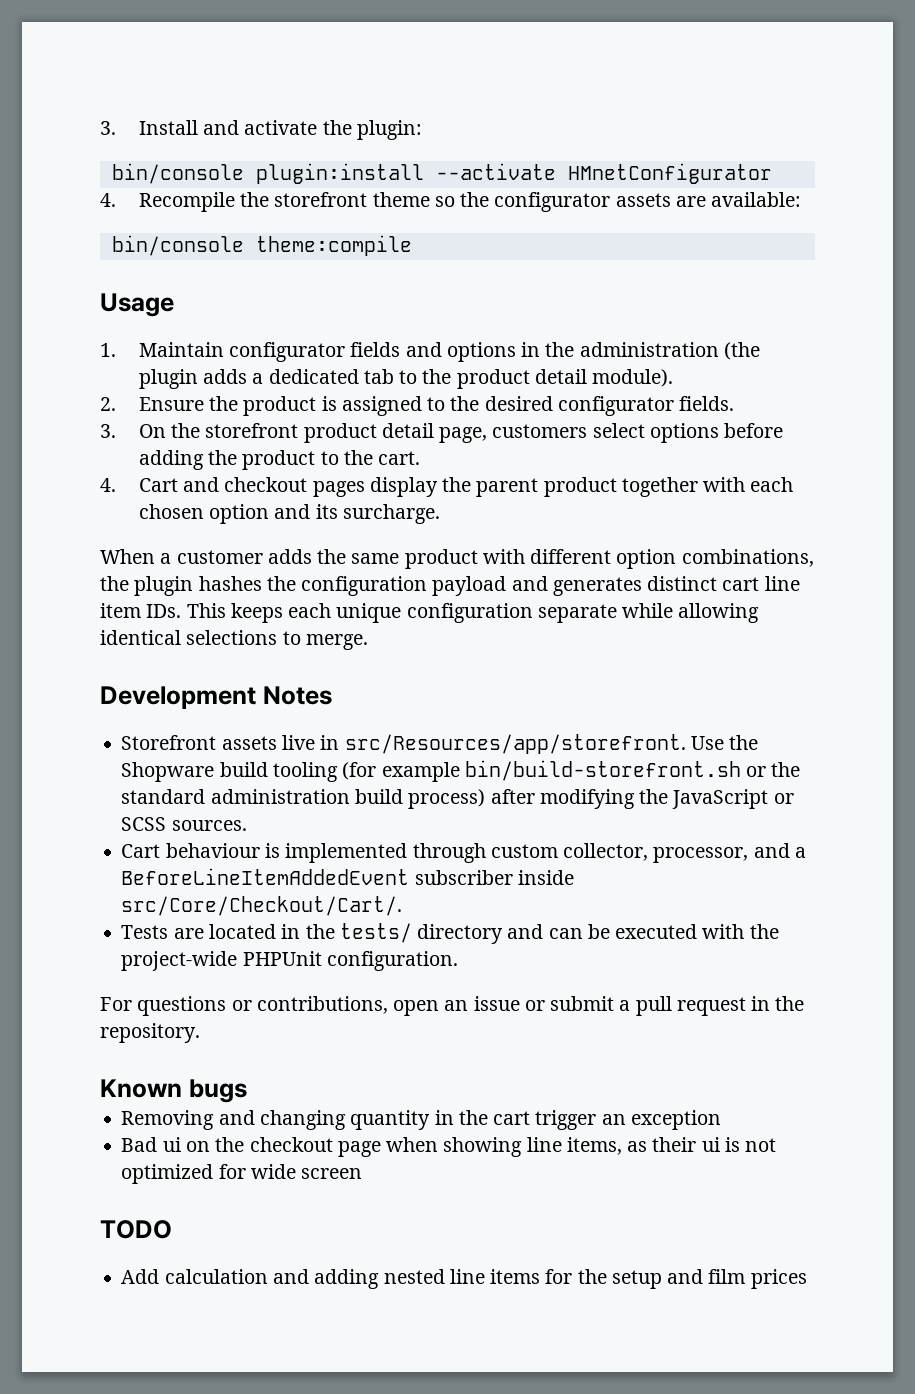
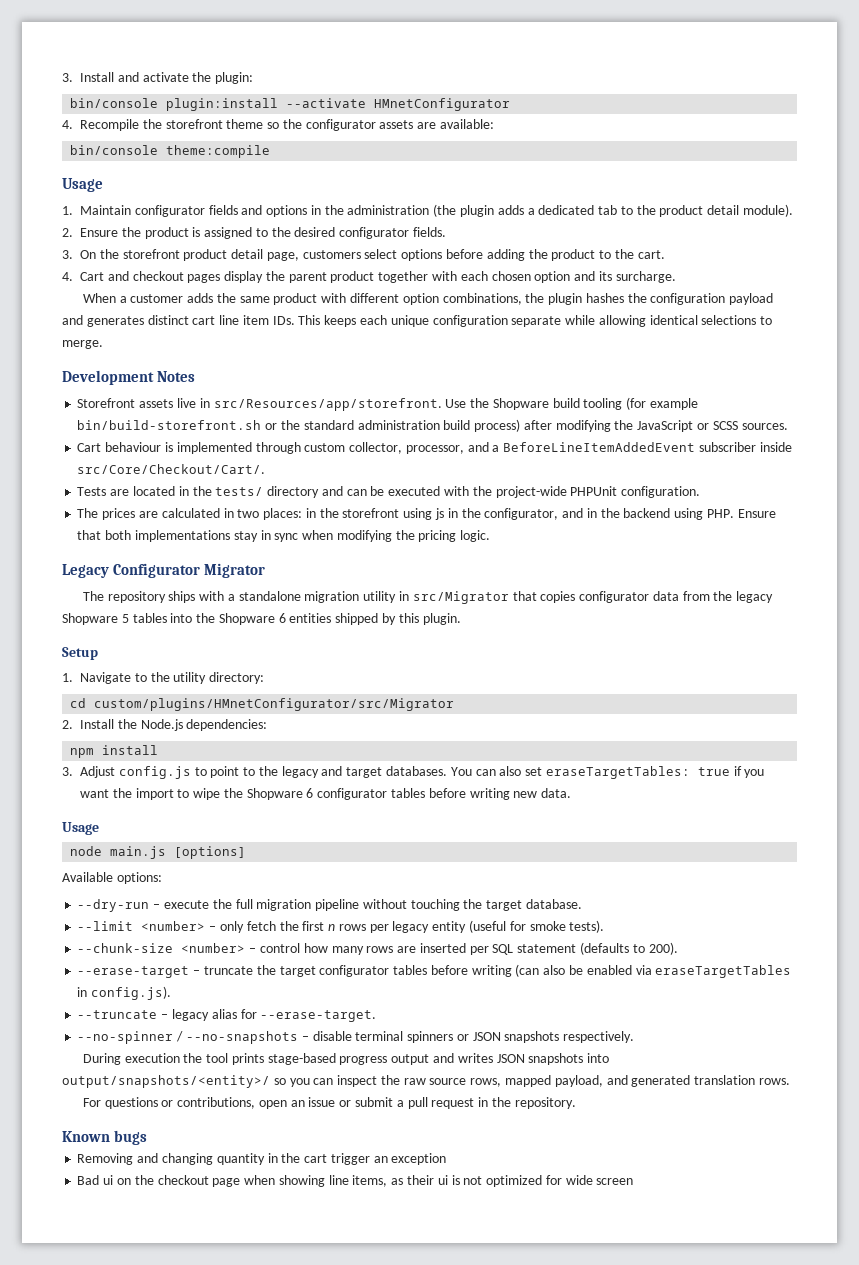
(458, 961) none -> [77,508,776,520] [77,530,491,542] [62,563,266,578] [82,591,774,604] [62,613,461,625] [62,647,98,660] [62,672,265,684] [70,698,455,711] [62,719,268,731] [70,745,159,758] [62,766,765,779] [80,788,572,800] [62,822,99,835] [70,846,247,859] [62,872,162,884] [77,899,582,912] [77,920,605,933] [77,942,678,955] [77,964,792,978] [77,986,172,1000] [77,1009,377,1022] [77,1031,635,1044] [82,1053,610,1065] [62,1075,790,1088] // The prices are calculated in two places: in the storefront using js in the configurator, and in the backend using PHP. Ensure that both implementations stay in sync when modifying the pricing logic. // Legacy Configurator Migrator // The repository ships with a standalone migration utility in src/Migrator that copies configurator data from the legacy Shopware 5 tables into the Shopware 6 entities shipped by this plugin. // Setup // 1. Navigate to the utility directory: // cd custom/plugins/HMnetConfigurator/src/Migrator // 2. Install the Node.js dependencies: // npm install // 3. Adjust config.js to point to the legacy and target databases. You can also set eraseTargetTables: true if you want the import to wipe the Shopware 6 configurator tables before writing new data. // Usage // node main.js [options] // Available options: // --dry-run – execute the full migration pipeline without touching the target database. // --limit <number> – only fetch the first n rows per legacy entity (useful for smoke tests). // --chunk-size <number> – control how many rows are inserted per SQL statement (defaults to 200). // --erase-target – truncate the target configurator tables before writing (can also be enabled via eraseTargetTables in config.js). // --truncate – legacy alias for --erase-target. // --no-spinner / --no-snapshots – disable terminal spinners or JSON snapshots respectively. // During execution the tool prints stage-based progress output and writes JSON snapshots into output/snapshots/<entity>/ so you can inspect the raw source rows, mapped payload, and generated translation rows.
[100,1220,172,1239] [121,1269,807,1289] // TODO // Add calculation and adding nested line items for the setup and film prices -> (634, 1181) none

